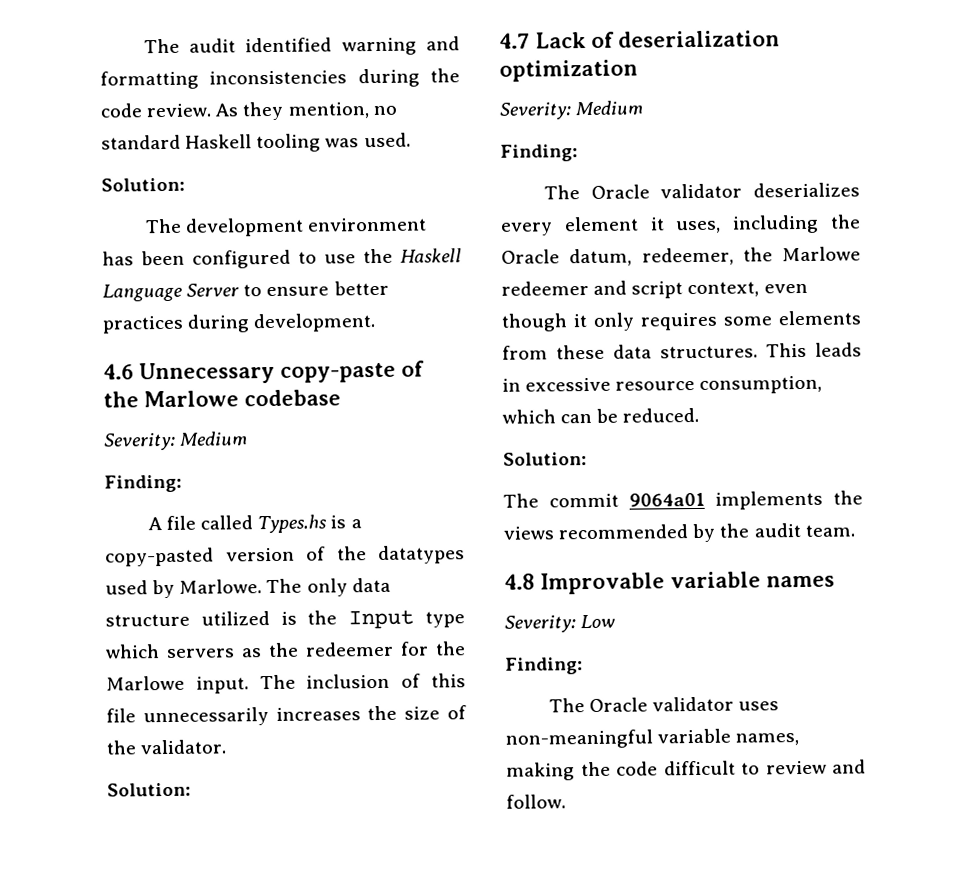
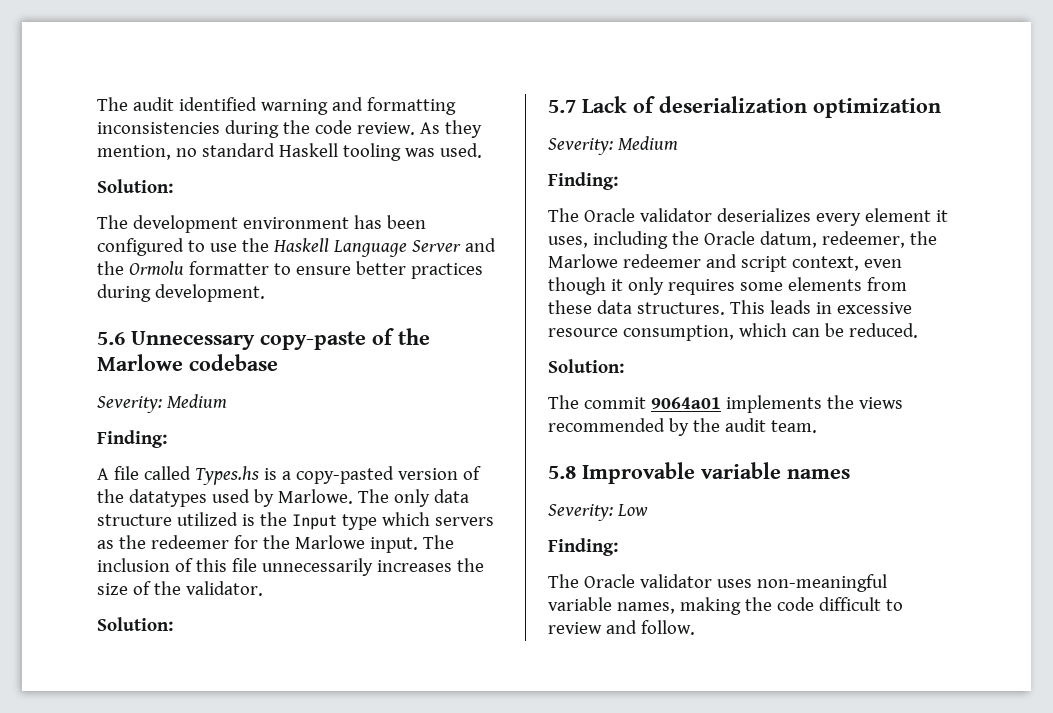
(240, 290) none -> [464,238,496,252] [97,261,269,275] and the Ormolu formatter
[103,363,134,380] 4.6 -> [97,332,125,345] 5.6
[499,32,530,49] 4.7 -> [548,100,576,113] 5.7
[504,573,535,590] 4.8 -> [548,466,576,479] 5.8

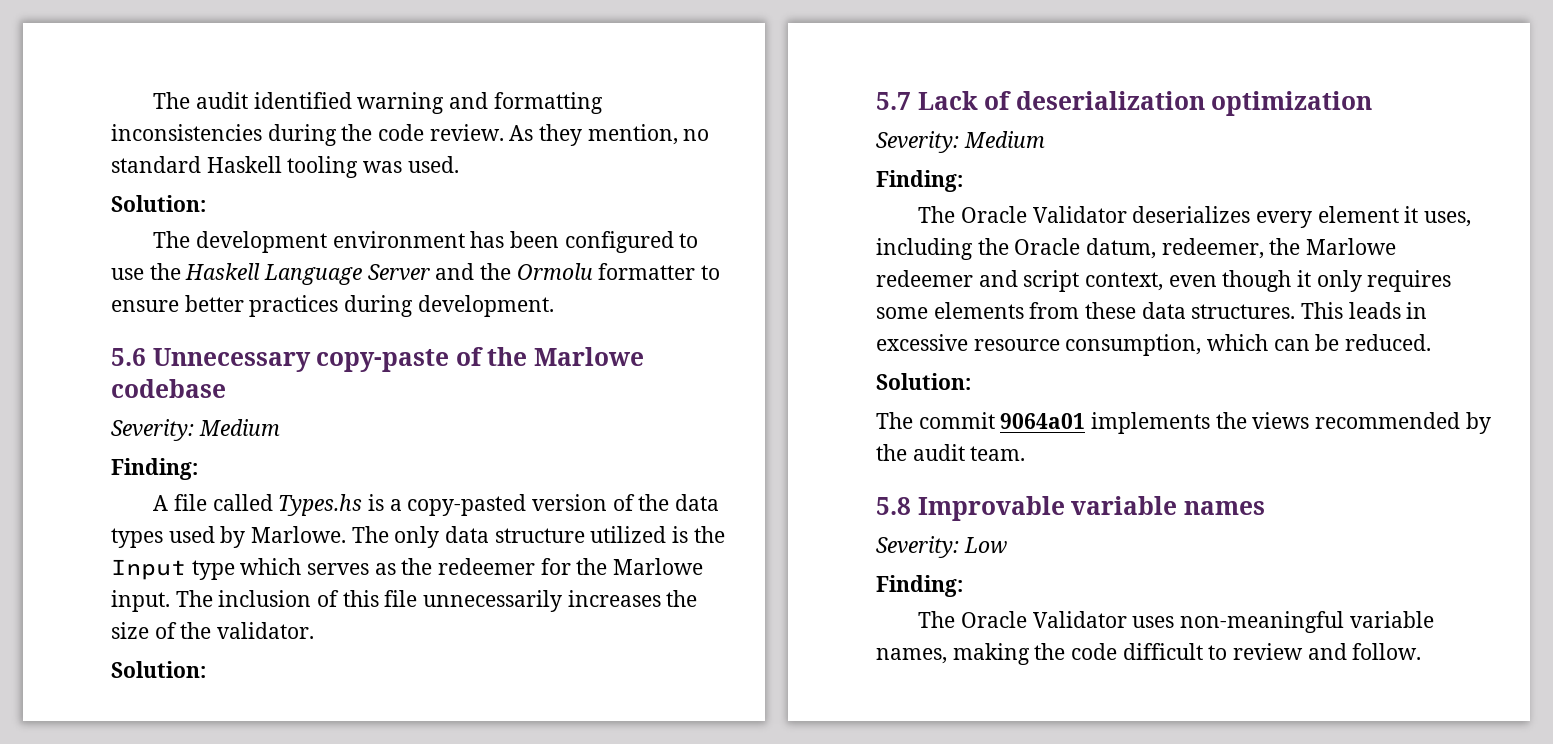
[128,489,207,507] datatypes -> [674,494,719,511] [111,528,163,548] data types
[434,517,494,526] servers -> [307,563,370,575] serves
[639,208,712,222] validator -> [1032,206,1127,223] Validator
[639,574,712,588] validator -> [1032,611,1127,628] Validator

